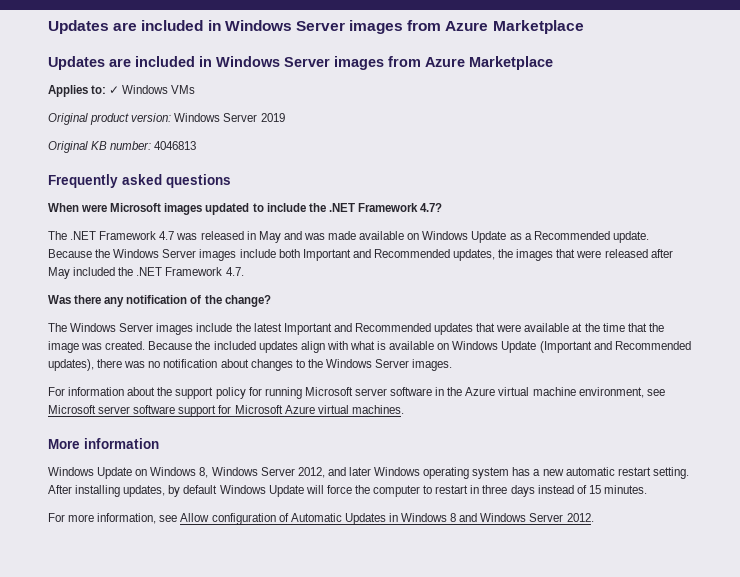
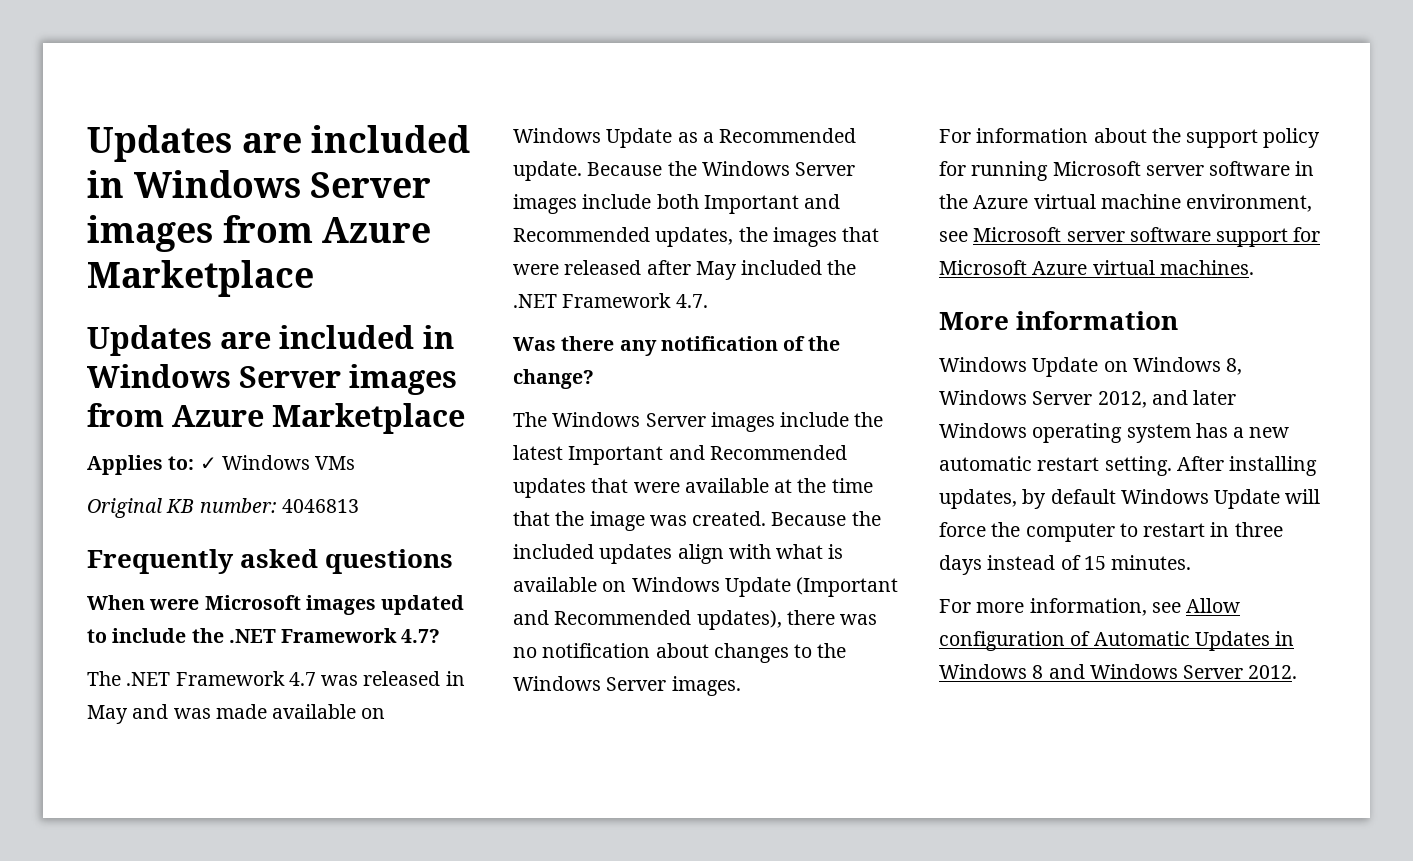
[48,113,285,125] // Original product version: Windows Server 2019 -> (356, 463) none

